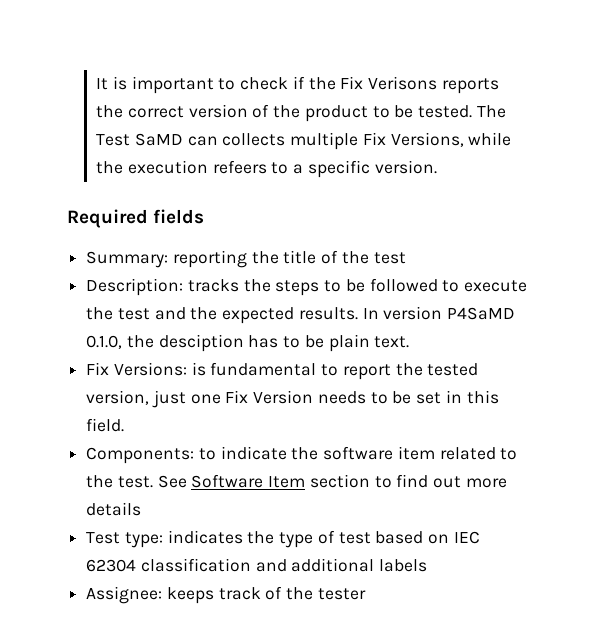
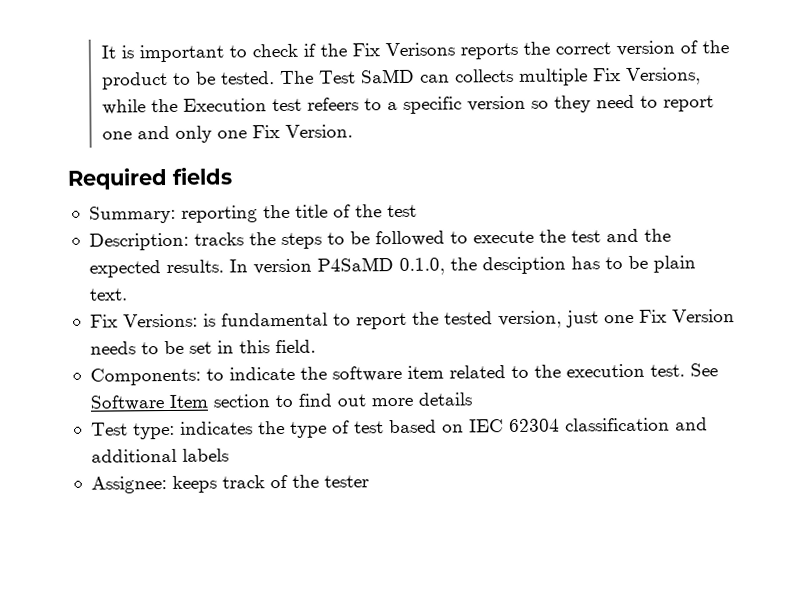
[128,160,209,174] execution -> [182,98,302,112] Execution test
[374,160,437,174] version. -> [466,94,714,113] [101,124,353,143] version so they need to report one and only one Fix Version.
(114, 481) none -> [565,363,645,378] execution

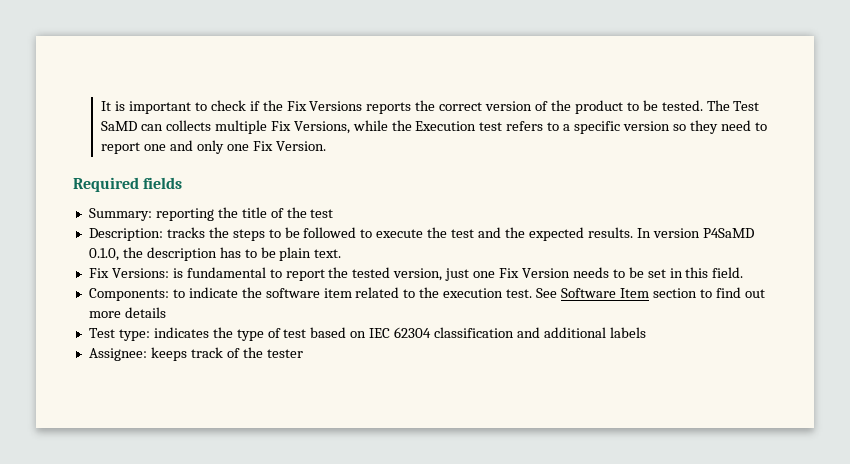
[384,42,455,57] Verisons -> [309,101,363,111] Versions
[306,97,359,111] refeers -> [506,121,544,131] refers
[481,256,566,275] desciption -> [146,247,217,261] description

